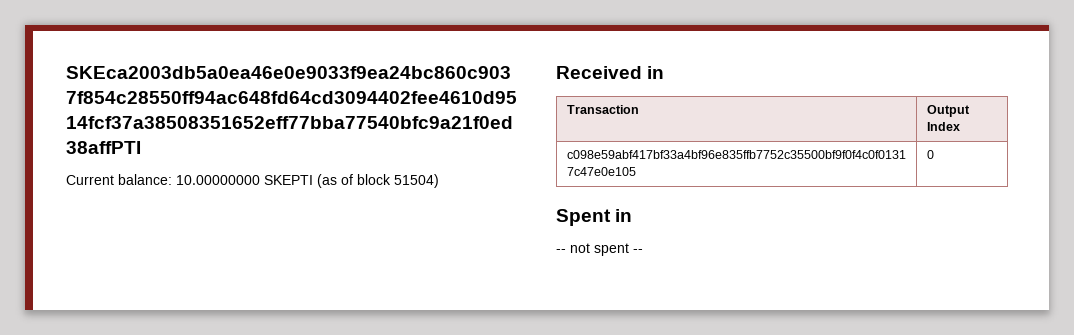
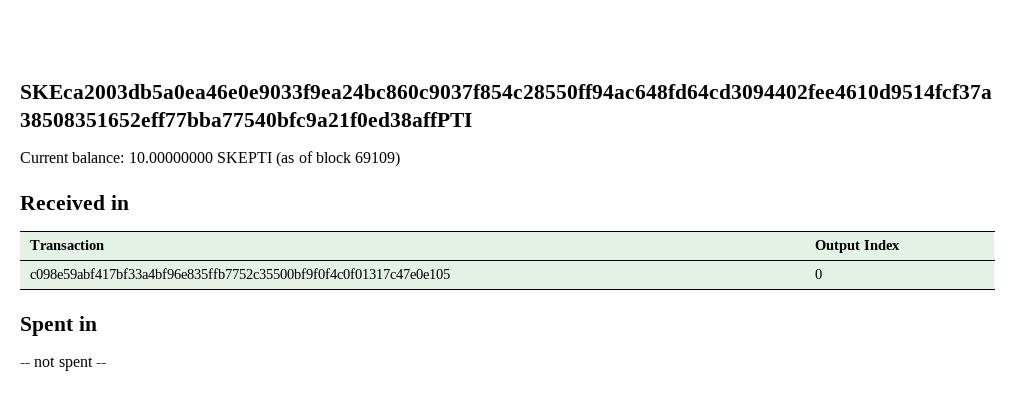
[394,174,439,188] 51504) -> [355,151,401,167] 69109)

